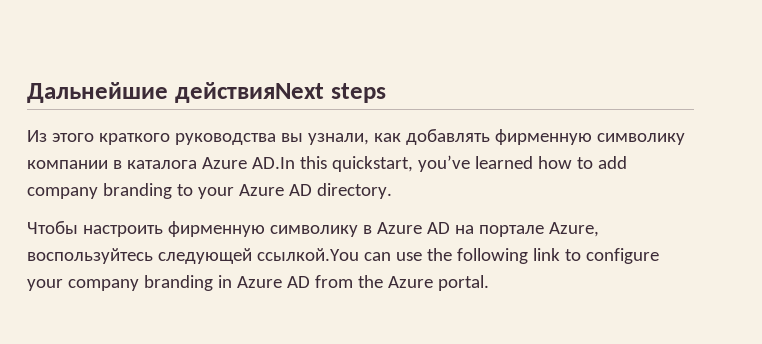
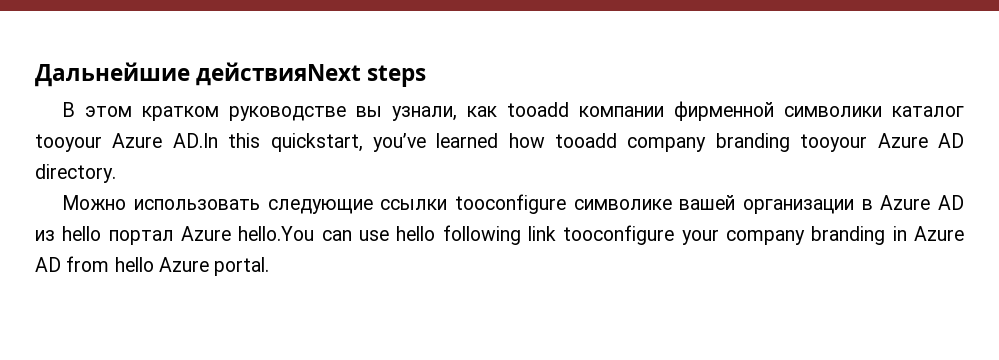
[27,129,685,145] [27,160,197,169] Из этого краткого руководства вы узнали, как добавлять фирменную символику компании в каталога -> [62,101,965,121] [35,134,102,152] В этом кратком руководстве вы узнали, как tooadd компании фирменной символики каталог tooyour
[576,156,627,169] [27,183,392,199] [27,221,599,237] [27,248,359,264] to add company branding to your Azure AD directory. // Чтобы настроить фирменную символику в Azure AD на портале Azure, воспользуйтесь следующей ссылкой.You -> [555,133,964,152] [35,164,116,183] [62,194,965,214] [35,226,315,245] tooadd company branding tooyour Azure AD directory. // Можно использовать следующие ссылки tooconfigure символике вашей организации в Azure AD из hello портал Azure hello.You
[426,248,452,261] the -> [396,226,436,241] hello
[564,248,659,264] to configure -> [563,225,675,245] tooconfigure
[357,275,383,288] the -> [114,257,154,272] hello

